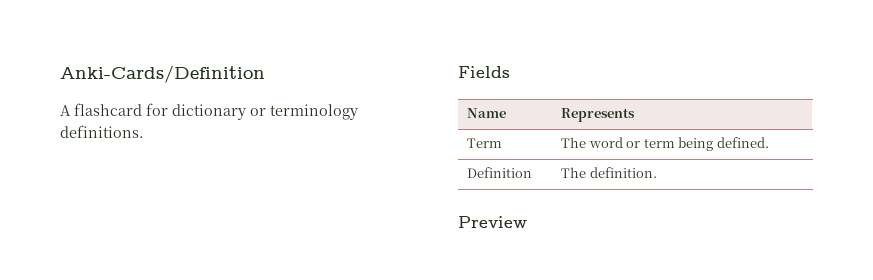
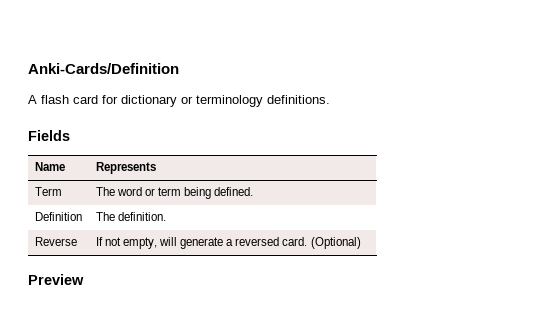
[74,103,142,116] flashcard -> [41,95,98,104] flash card
(657, 172) none -> [34,237,77,246] [95,237,361,249] // Reverse | If not empty, will generate a reversed card. (Optional)

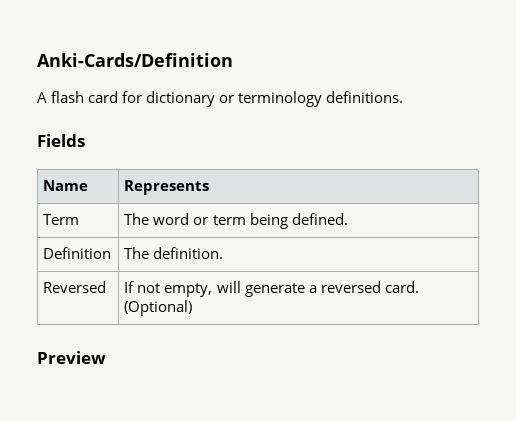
[34,237,77,246] Reverse -> [43,281,107,293] Reversed

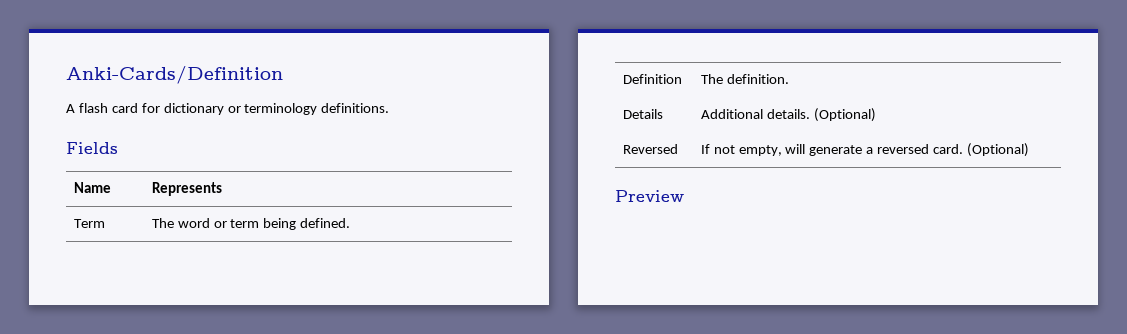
(224, 253) none -> [622,109,663,119] [700,108,876,122] // Details | Additional details. (Optional)

